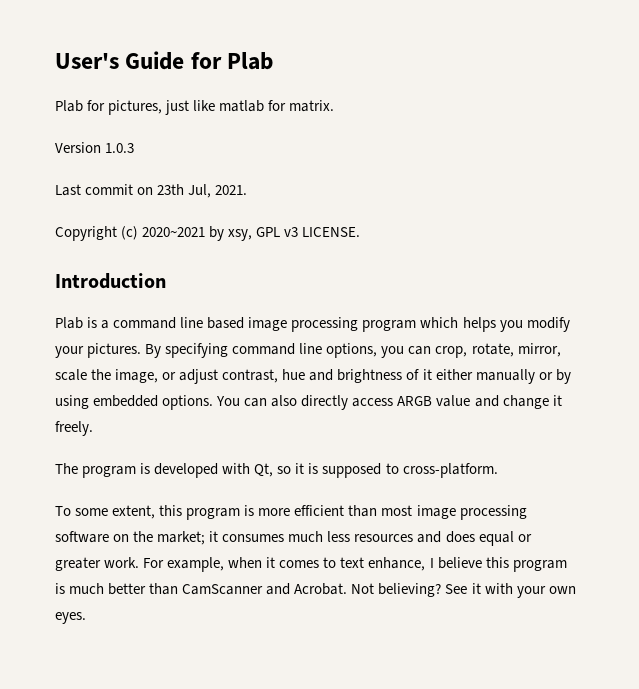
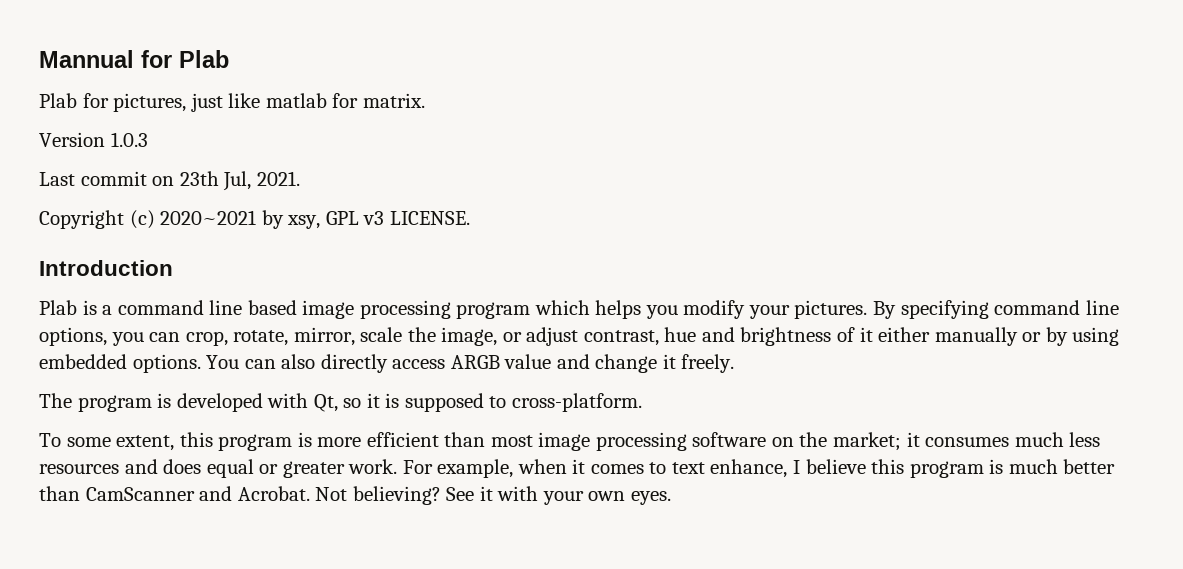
[55,51,185,70] User's Guide -> [39,50,134,68] Mannual

